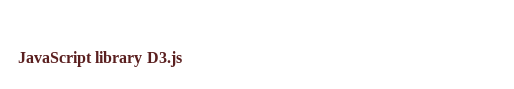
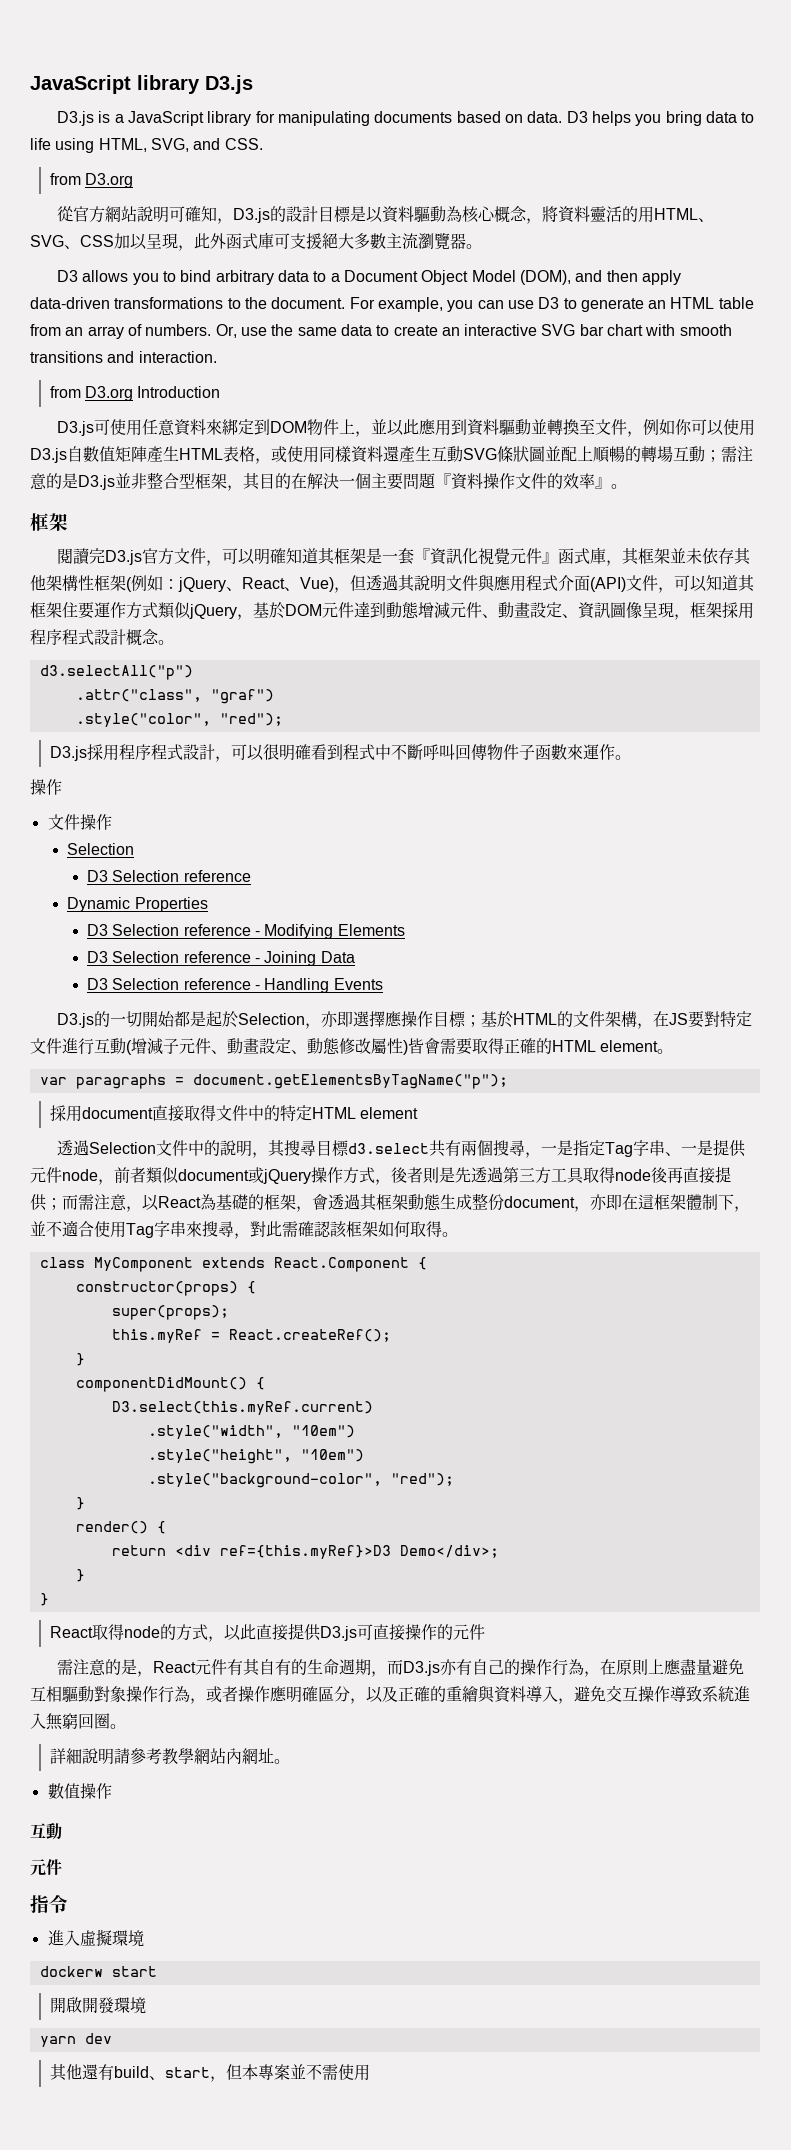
(182, 59) none -> [57,111,755,126] [30,138,263,153] [49,173,134,188] [57,206,715,224] [30,232,482,251] [57,270,681,285] [30,297,754,312] [30,324,732,339] [30,351,217,363] [49,386,221,401] [57,419,756,437] [30,446,753,464] [30,472,627,491] [30,513,68,531] [57,547,752,566] [30,575,755,593] [30,601,754,620] [30,629,174,646] [39,665,193,680] [75,689,274,704] [75,713,283,727] [49,744,631,762] [30,779,62,795] [47,814,112,830] [67,843,135,855] [87,870,251,882] [67,897,208,912] [87,924,405,939] [87,951,355,966] [87,978,383,993] [57,1011,753,1029] [30,1038,674,1055] [39,1074,508,1089] [49,1105,419,1122] [57,1139,747,1158] [30,1166,731,1185] [30,1193,750,1212] [30,1220,458,1239] [39,1257,427,1272] [75,1281,256,1296] [111,1305,229,1320] [111,1329,391,1343] [75,1353,85,1366] [75,1377,265,1392] [111,1401,373,1415] [147,1425,355,1439] [147,1449,364,1464] [147,1473,454,1488] [75,1497,85,1510] [75,1521,166,1534] [111,1545,499,1559] [75,1569,85,1582] [39,1593,49,1606] [49,1623,485,1642] [57,1659,745,1677] [30,1685,750,1704] [30,1713,126,1730] [49,1748,290,1765] [47,1783,112,1799] [30,1823,62,1840] [30,1859,62,1876] [30,1895,68,1913] [47,1929,144,1947] [39,1966,157,1977] [49,1997,146,2014] [39,2033,112,2047] [49,2064,370,2082] // D3.js is a JavaScript library for manipulating documents based on data. D3 helps you bring data to life using HTML, SVG, and CSS. // from D3.org // 從官方網站說明可確知，D3.js的設計目標是以資料驅動為核心概念，將資料靈活的用HTML、SVG、CSS加以呈現，此外函式庫可支援絕大多數主流瀏覽器。 // D3 allows you to bind arbitrary data to a Document Object Model (DOM), and then apply data-driven transformations to the document. For example, you can use D3 to generate an HTML table from an array of numbers. Or, use the same data to create an interactive SVG bar chart with smooth transitions and interaction. // from D3.org Introduction // D3.js可使用任意資料來綁定到DOM物件上，並以此應用到資料驅動並轉換至文件，例如你可以使用D3.js自數值矩陣產生HTML表格，或使用同樣資料還產生互動SVG條狀圖並配上順暢的轉場互動；需注意的是D3.js並非整合型框架，其目的在解決一個主要問題『資料操作文件的效率』。 // 框架 // 閱讀完D3.js官方文件，可以明確知道其框架是一套『資訊化視覺元件』函式庫，其框架並未依存其他架構性框架(例如：jQuery、React、Vue)，但透過其說明文件與應用程式介面(API)文件，可以知道其框架住要運作方式類似jQuery，基於DOM元件達到動態增減元件、動畫設定、資訊圖像呈現，框架採用程序程式設計概念。 // d3.selectAll("p") // .attr("class", "graf") // .style("color", "red"); // D3.js採用程序程式設計，可以很明確看到程式中不斷呼叫回傳物件子函數來運作。 // 操作 // 文件操作 // Selection // D3 Selection reference // Dynamic Properties // D3 Selection reference - Modifying Elements // D3 Selection reference - Joining Data // D3 Selection reference - Handling Events // D3.js的一切開始都是起於Selection，亦即選擇應操作目標；基於HTML的文件架構，在JS要對特定文件進行互動(增減子元件、動畫設定、動態修改屬性)皆會需要取得正確的HTML element。 // var paragraphs = document.getElementsByTagName("p"); // 採用document直接取得文件中的特定HTML element // 透過Selection文件中的說明，其搜尋目標d3.select共有兩個搜尋，一是指定Tag字串、一是提供元件node，前者類似document或jQuery操作方式，後者則是先透過第三方工具取得node後再直接提供；而需注意，以React為基礎的框架，會透過其框架動態生成整份document，亦即在這框架體制下，並不適合使用Tag字串來搜尋，對此需確認該框架如何取得。 // class MyComponent extends React.Component { // constructor(props) { // super(props); // this.myRef = React.createRef(); // } // componentDidMount() { // D3.select(this.myRef.current) // .style("width", "10em") // .style("height", "10em") // .style("background-color", "red"); // } // render() { // return <div ref={this.myRef}>D3 Demo</div>; // } // } // React取得node的方式，以此直接提供D3.js可直接操作的元件 // 需注意的是，React元件有其自有的生命週期，而D3.js亦有自己的操作行為，在原則上應盡量避免互相驅動對象操作行為，或者操作應明確區分，以及正確的重繪與資料導入，避免交互操作導致系統進入無窮回圈。 // 詳細說明請參考教學網站內網址。 // 數值操作 // 互動 // 元件 // 指令 // 進入虛擬環境 // dockerw start // 開啟開發環境 // yarn dev // 其他還有build、start，但本專案並不需使用

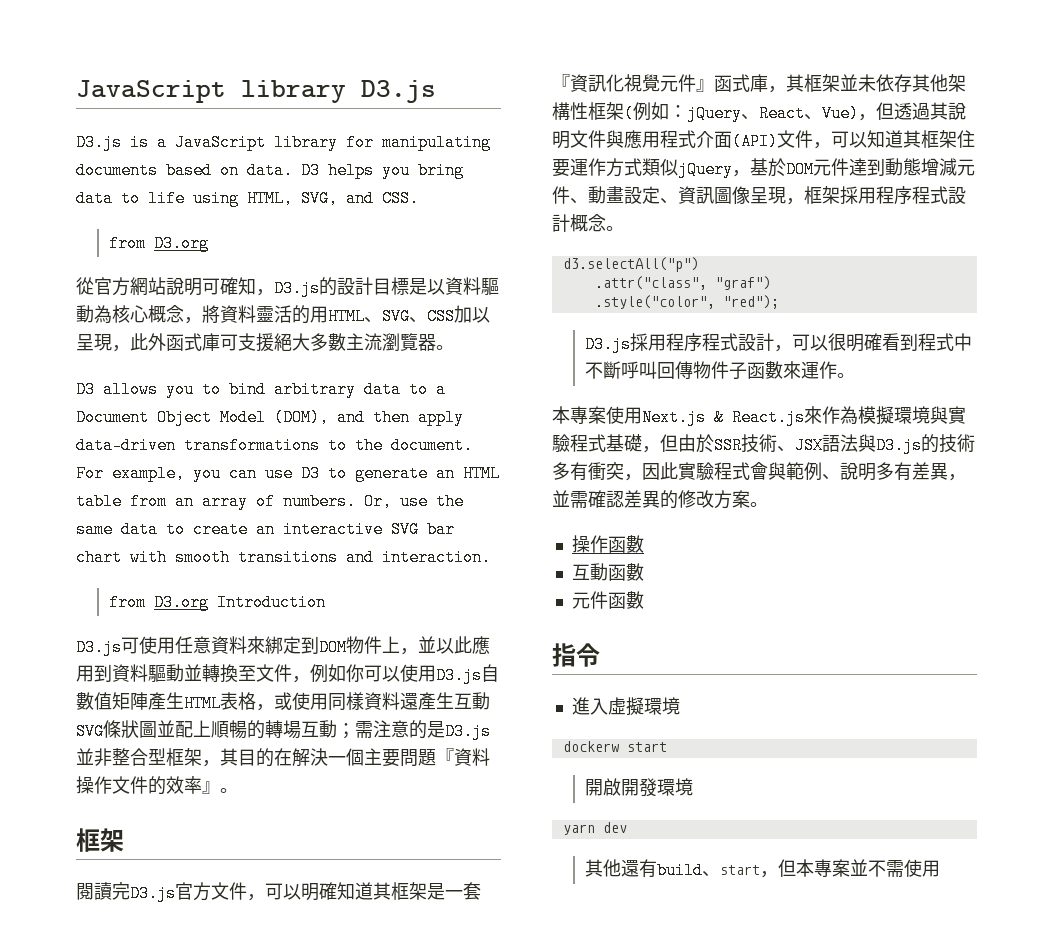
[30,779,62,795] [47,814,112,830] [67,843,135,855] [87,870,251,882] [67,897,208,912] [87,924,405,939] [87,951,355,966] [87,978,383,993] [57,1011,753,1029] [30,1038,674,1055] [39,1074,508,1089] [49,1105,419,1122] [57,1139,747,1158] [30,1166,731,1185] [30,1193,750,1212] [30,1220,458,1239] [39,1257,427,1272] [75,1281,256,1296] [111,1305,229,1320] [111,1329,391,1343] [75,1353,85,1366] [75,1377,265,1392] [111,1401,373,1415] [147,1425,355,1439] [147,1449,364,1464] [147,1473,454,1488] [75,1497,85,1510] [75,1521,166,1534] [111,1545,499,1559] [75,1569,85,1582] [39,1593,49,1606] [49,1623,485,1642] [57,1659,745,1677] [30,1685,750,1704] [30,1713,126,1730] [49,1748,290,1765] [47,1783,112,1799] [30,1823,62,1840] [30,1859,62,1876] 操作 // 文件操作 // Selection // D3 Selection reference // Dynamic Properties // D3 Selection reference - Modifying Elements // D3 Selection reference - Joining Data // D3 Selection reference - Handling Events // D3.js的一切開始都是起於Selection，亦即選擇應操作目標；基於HTML的文件架構，在JS要對特定文件進行互動(增減子元件、動畫設定、動態修改屬性)皆會需要取得正確的HTML element。 // var paragraphs = document.getElementsByTagName("p"); // 採用document直接取得文件中的特定HTML element // 透過Selection文件中的說明，其搜尋目標d3.select共有兩個搜尋，一是指定Tag字串、一是提供元件node，前者類似document或jQuery操作方式，後者則是先透過第三方工具取得node後再直接提供；而需注意，以React為基礎的框架，會透過其框架動態生成整份document，亦即在這框架體制下，並不適合使用Tag字串來搜尋，對此需確認該框架如何取得。 // class MyComponent extends React.Component { // constructor(props) { // super(props); // this.myRef = React.createRef(); // } // componentDidMount() { // D3.select(this.myRef.current) // .style("width", "10em") // .style("height", "10em") // .style("background-color", "red"); // } // render() { // return <div ref={this.myRef}>D3 Demo</div>; // } // } // React取得node的方式，以此直接提供D3.js可直接操作的元件 // 需注意的是，React元件有其自有的生命週期，而D3.js亦有自己的操作行為，在原則上應盡量避免互相驅動對象操作行為，或者操作應明確區分，以及正確的重繪與資料導入，避免交互操作導致系統進入無窮回圈。 // 詳細說明請參考教學網站內網址。 // 數值操作 // 互動 // 元件 -> [552,406,966,426] [552,434,975,454] [552,462,966,481] [552,490,768,509] [571,535,644,553] [571,563,644,581] [571,591,644,609] 本專案使用Next.js & React.js來作為模擬環境與實驗程式基礎，但由於SSR技術、JSX語法與D3.js的技術多有衝突，因此實驗程式會與範例、說明多有差異，並需確認差異的修改方案。 // 操作函數 // 互動函數 // 元件函數

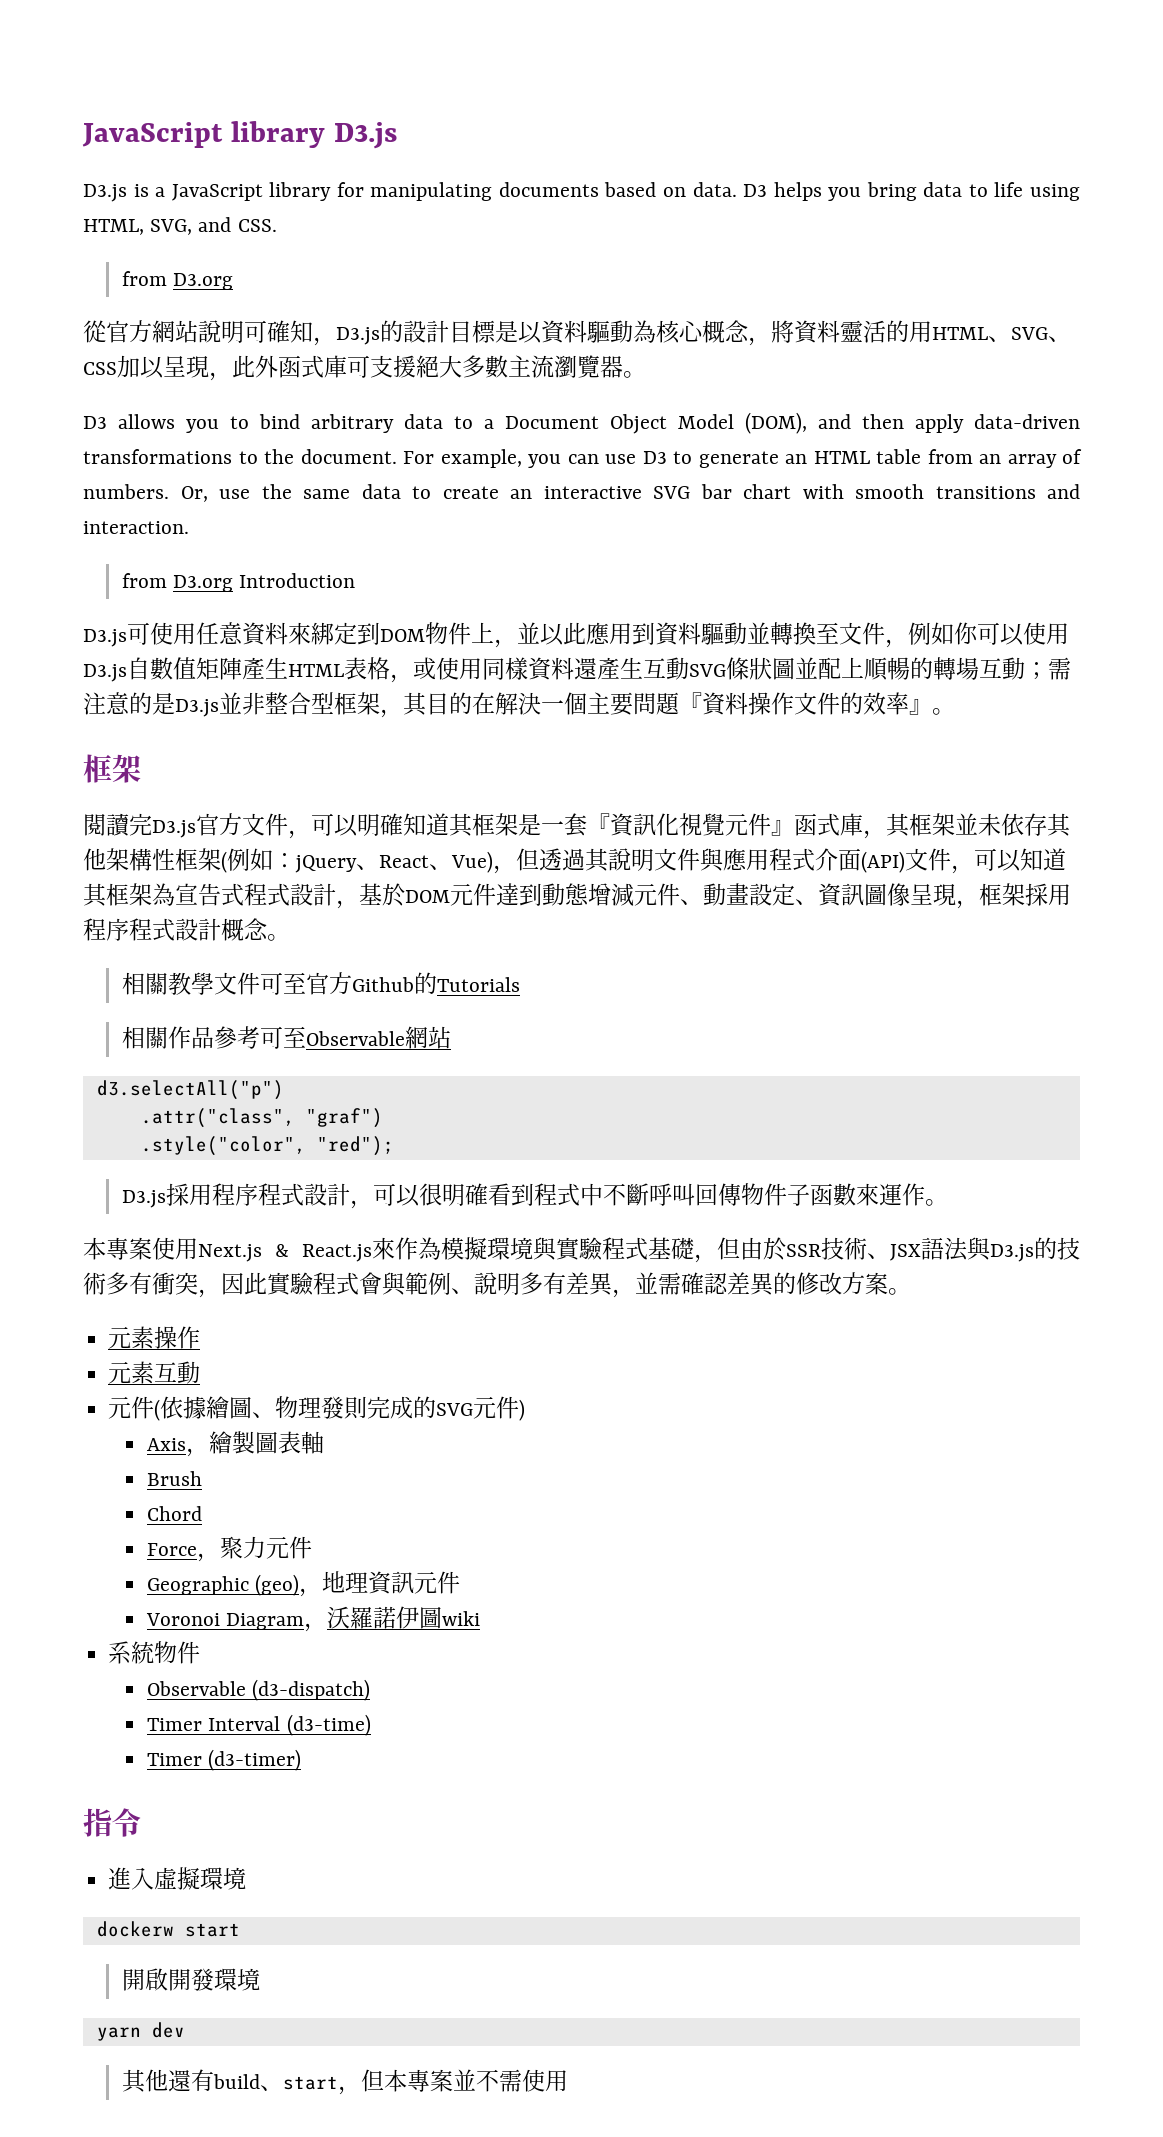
[957,130,975,148] [552,158,733,178] 住要運作方式類似jQuery -> [152,883,336,906] 為宣告式程式設計
(624, 228) none -> [121,972,520,995] [121,1026,451,1049] // 相關教學文件可至官方Github的Tutorials // 相關作品參考可至Observable網站
[571,535,644,553] [571,563,644,581] [571,591,644,609] 操作函數 // 互動函數 // 元件函數 -> [108,1326,201,1349] [108,1361,201,1384] [108,1396,526,1421] [147,1431,325,1457] [147,1471,203,1486] [147,1506,203,1521] [147,1536,313,1562] [147,1571,461,1597] [146,1606,481,1632] [108,1641,201,1664] [147,1679,371,1701] [147,1714,371,1736] [147,1749,302,1771] 元素操作 // 元素互動 // 元件(依據繪圖、物理發則完成的SVG元件) // Axis，繪製圖表軸 // Brush // Chord // Force，聚力元件 // Geographic (geo)，地理資訊元件 // Voronoi Diagram，沃羅諾伊圖wiki // 系統物件 // Observable (d3-dispatch) // Timer Interval (d3-time) // Timer (d3-timer)

